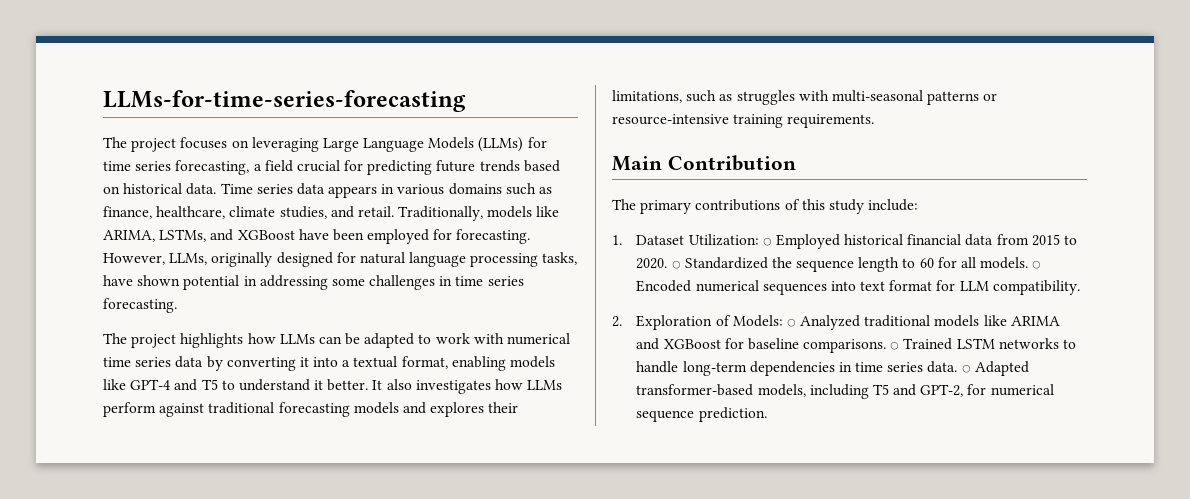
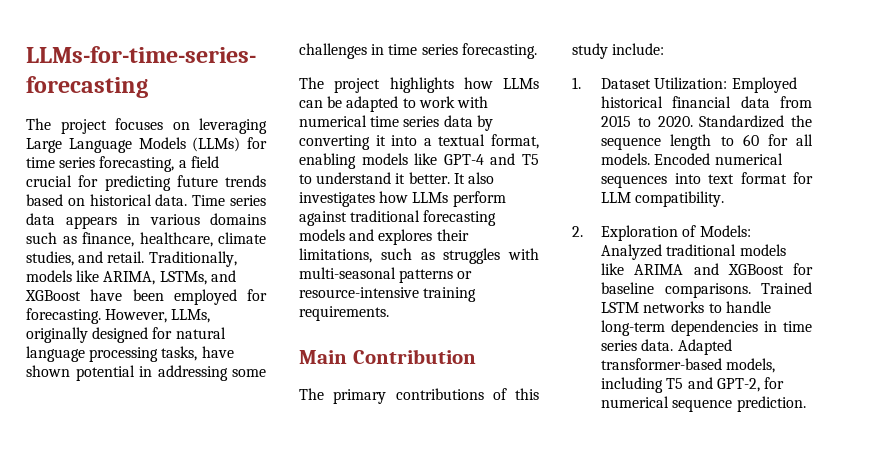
[762,238,772,246] ○ -> (728, 83) none
[671,261,681,269] ○ -> (693, 121) none
[1032,261,1042,269] ○ -> (651, 159) none
[786,319,796,327] ○ -> (751, 231) none
[890,342,900,350] ○ -> (751, 290) none
[961,365,971,373] ○ -> (674, 345) none

